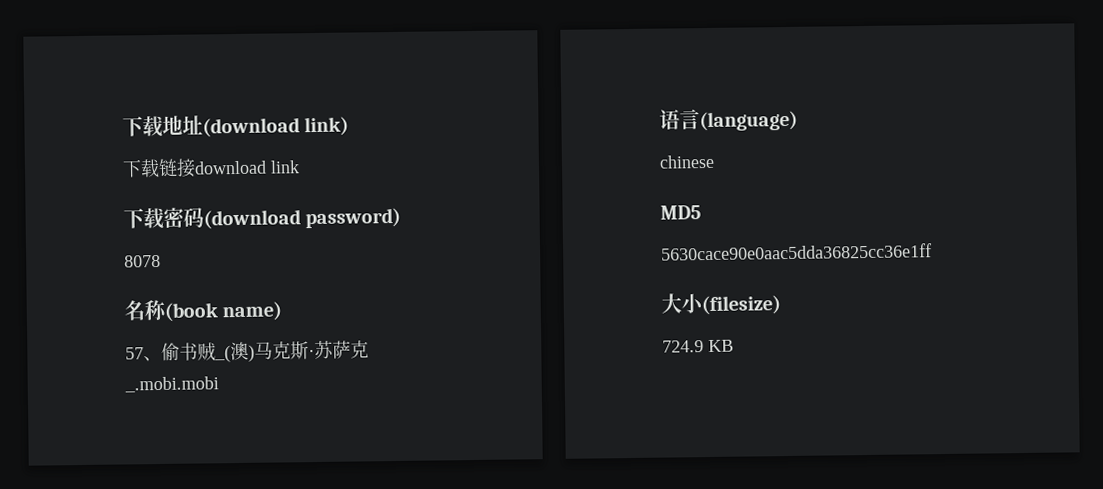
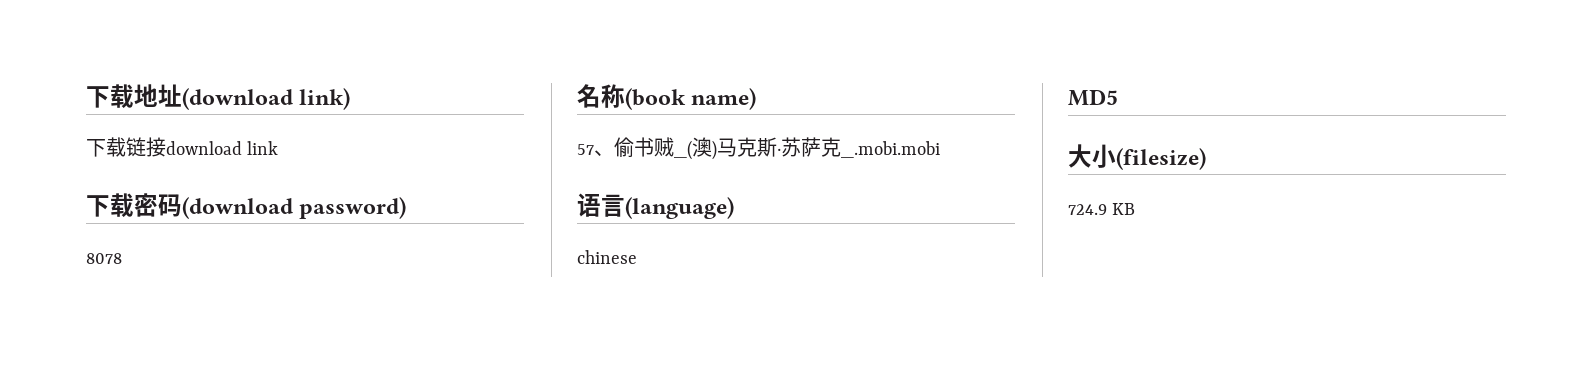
[661,243,932,261] // 5630cace90e0aac5dda36825cc36e1ff -> (1118, 97) none

